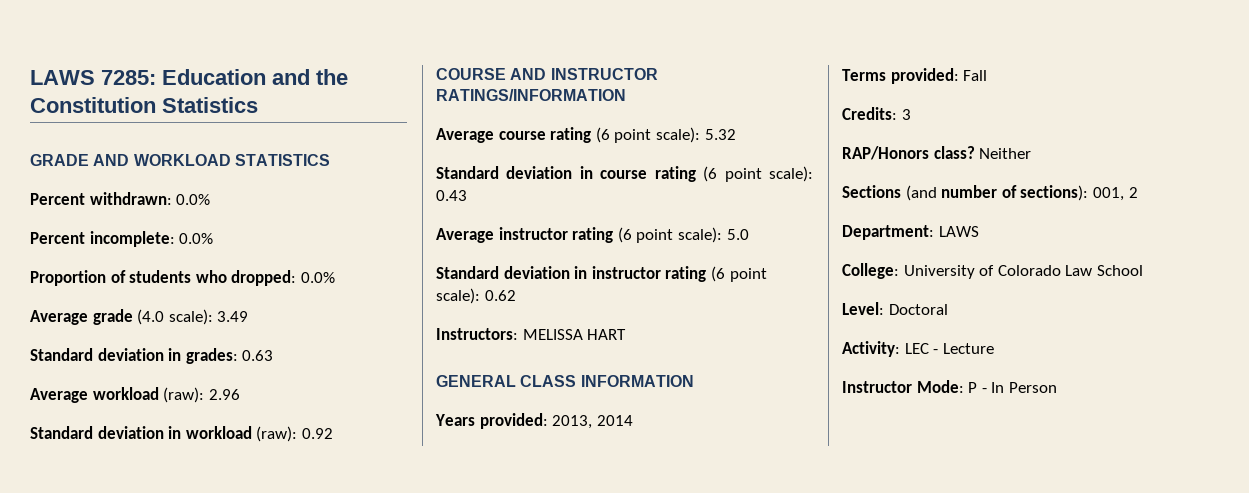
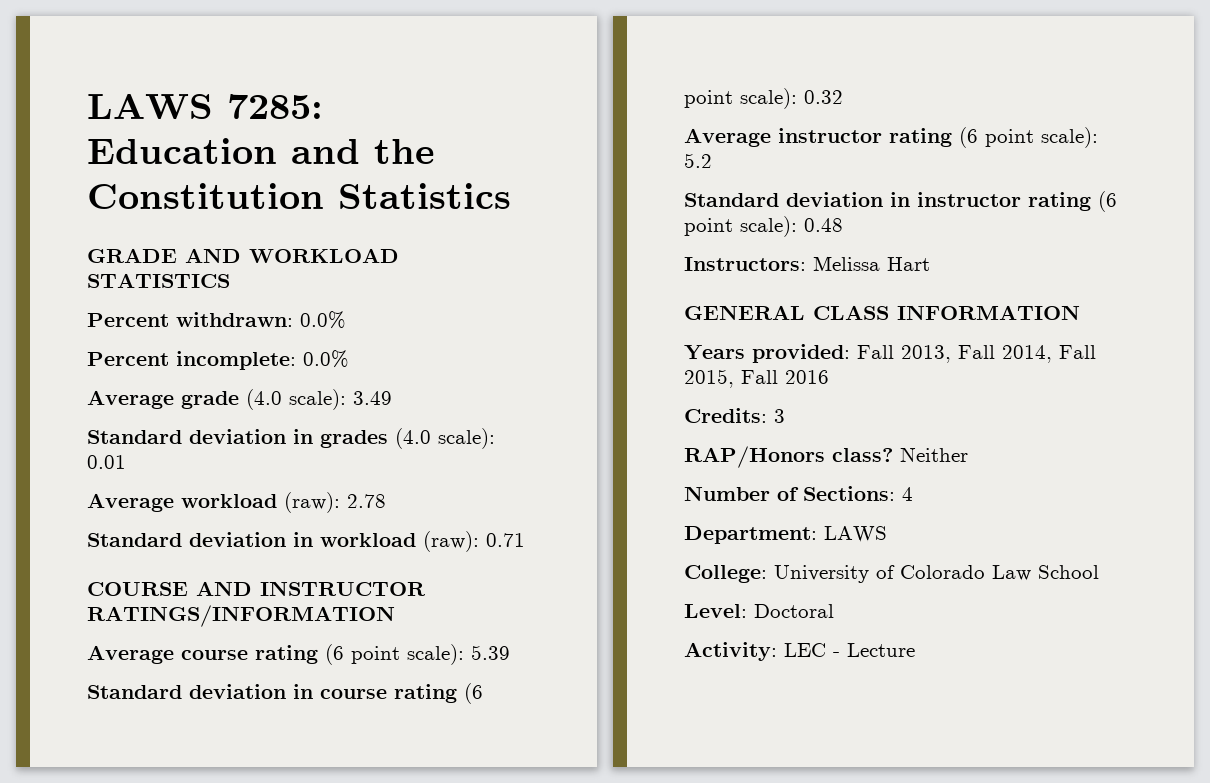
[30,270,335,286] // Proportion of students who dropped: 0.0% -> (349, 359) none
[185,348,274,364] grades: 0.63 -> [320,428,495,449] [87,455,126,469] grades (4.0 scale): 0.01
[208,389,240,400] 2.96 -> [347,494,386,508] 2.78
[301,428,333,439] 0.92 -> [486,533,525,547] 0.71
[704,129,736,140] 5.32 -> [471,645,510,660] 5.39
[436,190,467,201] 0.43 -> [804,90,843,104] 0.32
[726,229,749,240] 5.0 -> [684,153,712,168] 5.2
[484,290,516,301] 0.62 -> [804,218,843,232] 0.48
[522,329,627,340] MELISSA HART -> [813,256,930,271] Melissa Hart
[552,415,633,429] [842,68,988,84] 2013, 2014 // Terms provided: Fall -> [857,345,1096,363] [684,369,829,388] Fall 2013, Fall 2014, Fall 2015, Fall 2016
[842,185,1138,201] Sections (and number of sections): 001, 2 -> [684,486,913,501] Number of Sections: 4
[842,380,1057,393] // Instructor Mode: P - In Person -> (915, 650) none

